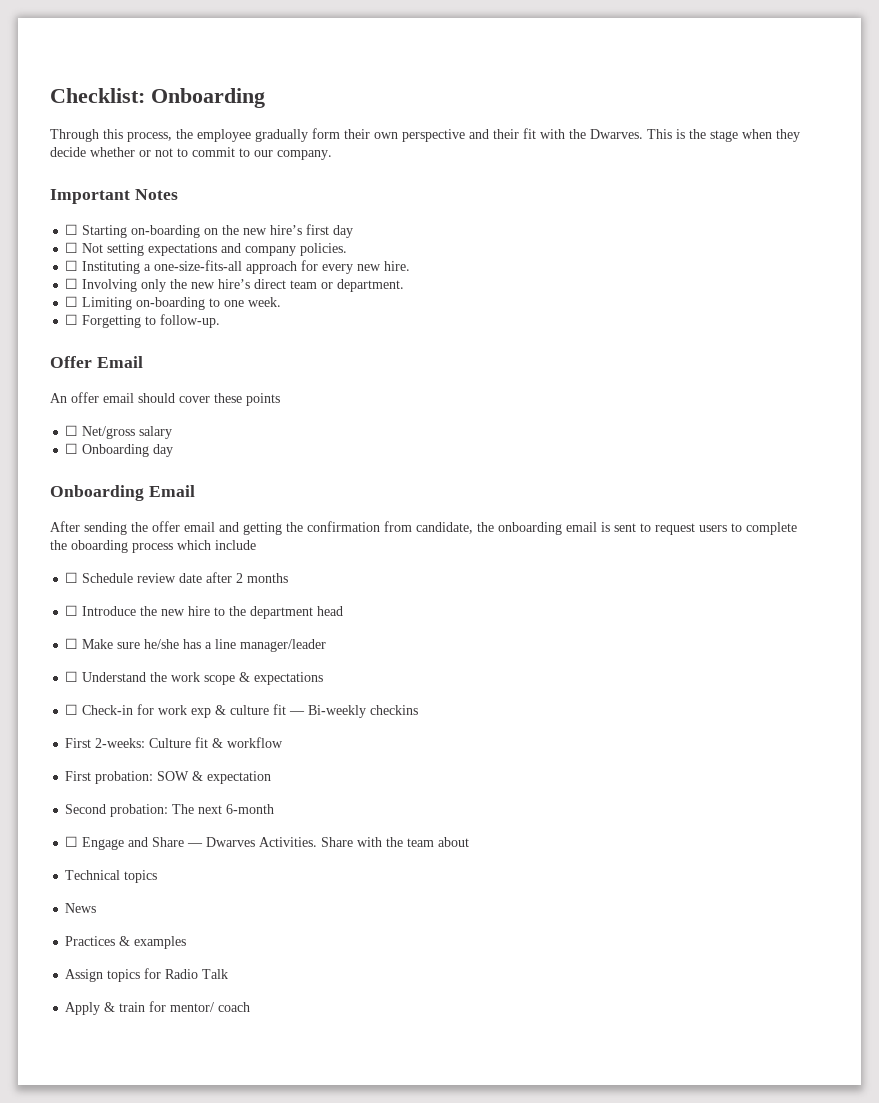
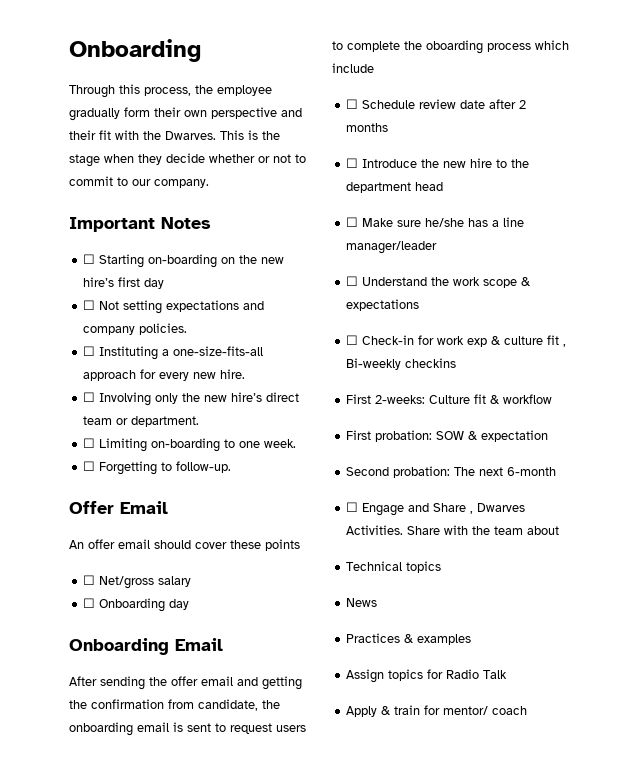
[50,88,145,103] Checklist: -> (69, 50) none
[289,711,306,715] — -> [563,344,567,347] ,
[187,843,204,847] — -> [470,511,474,514] ,

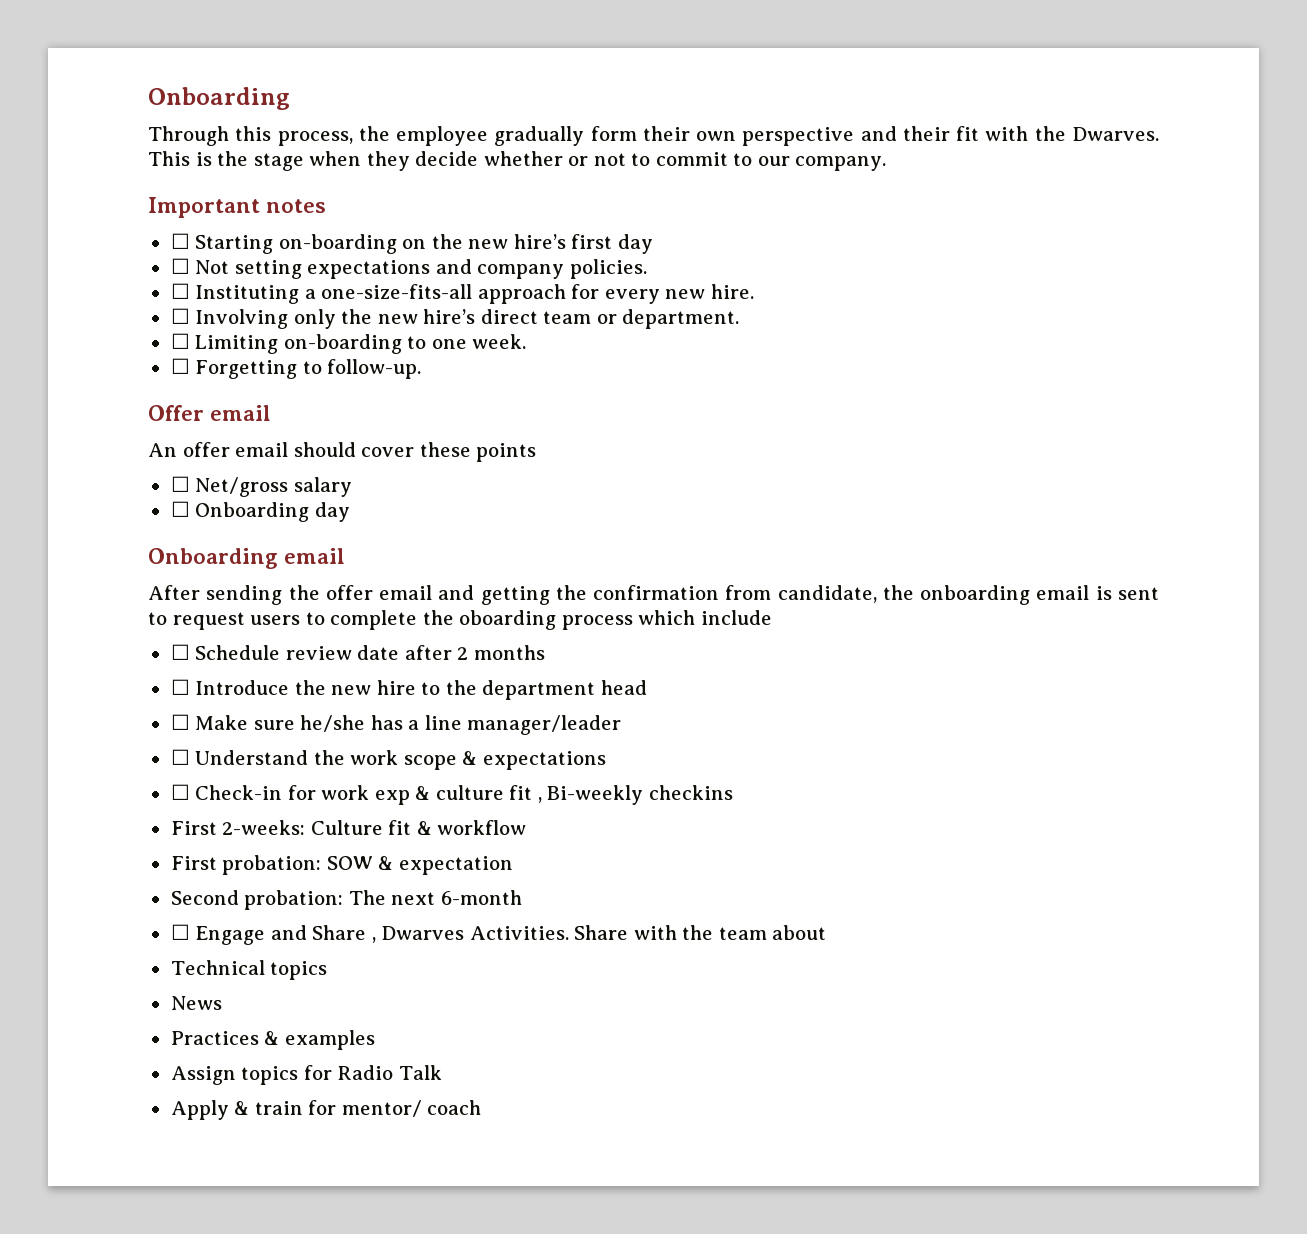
[161,217,211,229] Notes -> [266,199,327,213] notes
[120,501,168,514] Email -> [210,405,272,421] email
[175,638,223,651] Email -> [284,548,346,564] email

